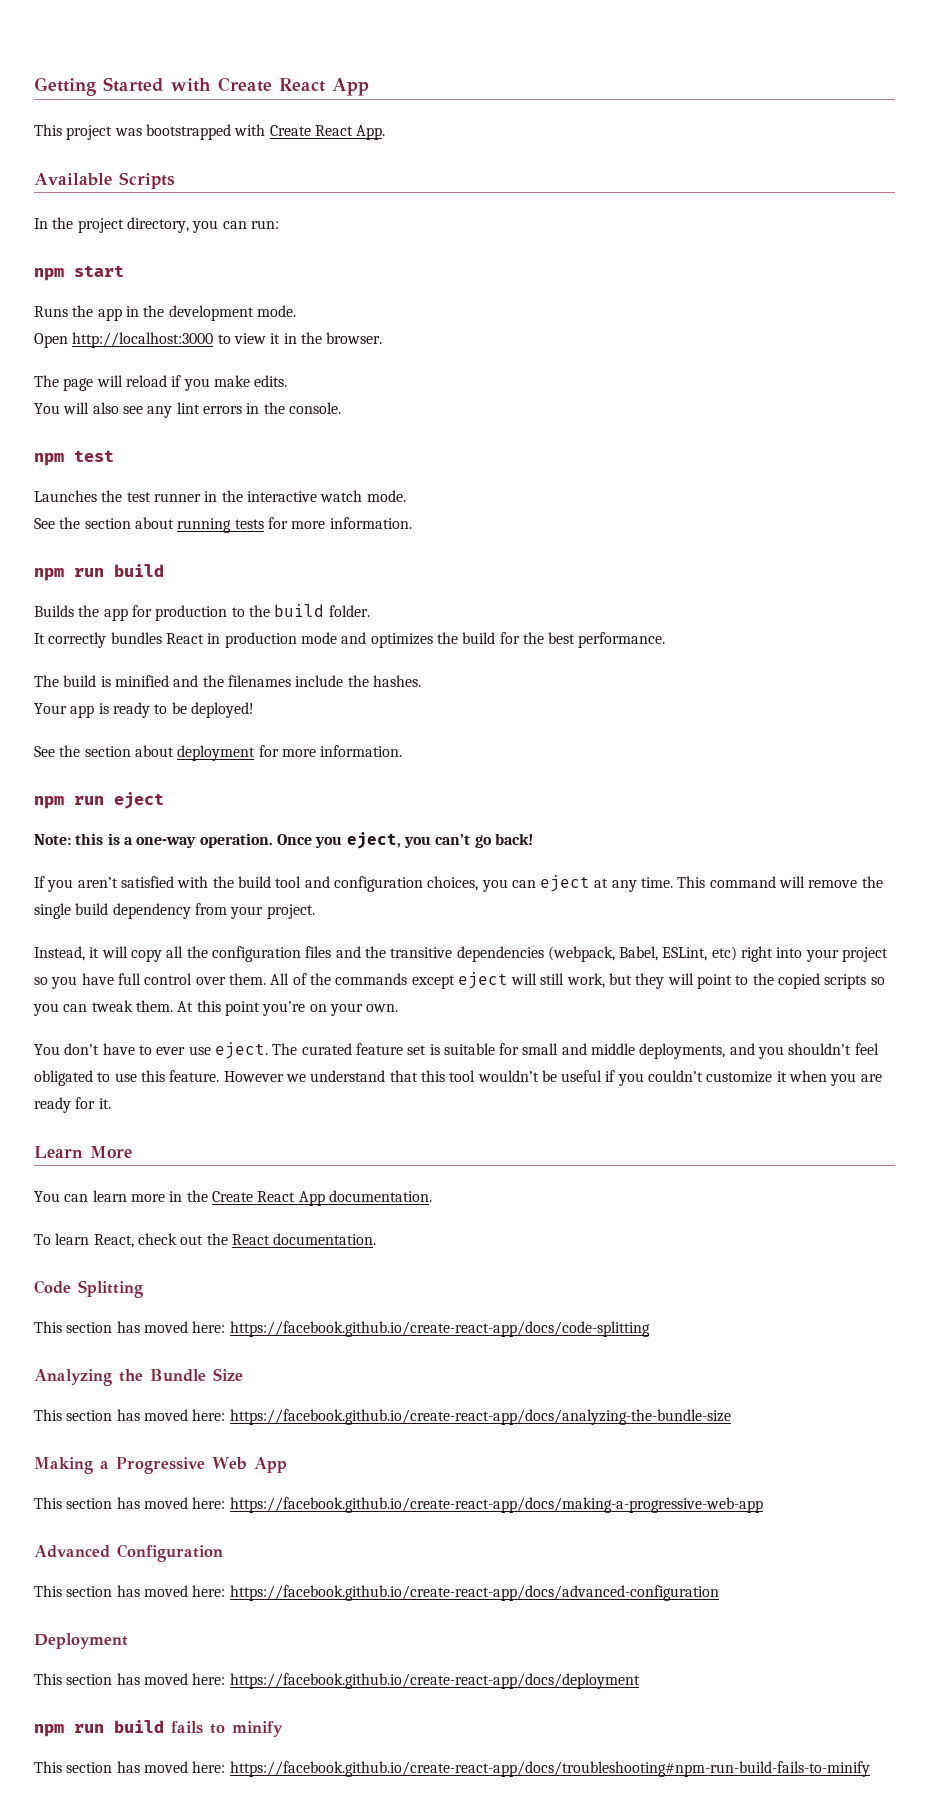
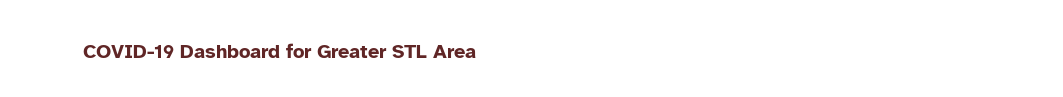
[34,77,369,96] [34,124,386,140] [34,172,175,189] [34,217,279,233] [34,265,124,281] [34,305,296,321] [34,332,383,348] [34,375,288,391] [34,402,341,418] [34,450,114,466] [34,490,406,502] [34,517,412,533] [34,564,164,581] [34,604,370,621] [34,632,666,648] [34,675,421,687] [34,702,254,718] [34,745,403,761] [34,792,164,809] [34,832,533,849] [34,875,883,892] [34,903,315,919] [34,946,889,962] [34,972,885,989] [33,1000,399,1016] [34,1042,879,1059] [34,1070,882,1086] [34,1097,111,1113] [34,1146,132,1158] [34,1190,432,1206] [34,1233,377,1248] [34,1280,143,1298] [34,1321,650,1337] [34,1368,243,1386] [34,1409,731,1425] [34,1457,287,1474] [34,1497,763,1513] [34,1544,223,1562] [34,1585,719,1601] [34,1633,128,1649] [34,1673,640,1689] [34,1720,283,1737] [34,1761,870,1777] Getting Started with Create React App // This project was bootstrapped with Create React App. // Available Scripts // In the project directory, you can run: // npm start // Runs the app in the development mode. // Open http://localhost:3000 to view it in the browser. // The page will reload if you make edits. // You will also see any lint errors in the console. // npm test // Launches the test runner in the interactive watch mode. // See the section about running tests for more information. // npm run build // Builds the app for production to the build folder. // It correctly bundles React in production mode and optimizes the build for the best performance. // The build is minified and the filenames include the hashes. // Your app is ready to be deployed! // See the section about deployment for more information. // npm run eject // Note: this is a one-way operation. Once you eject, you can’t go back! // If you aren’t satisfied with the build tool and configuration choices, you can eject at any time. This command will remove the single build dependency from your project. // Instead, it will copy all the configuration files and the transitive dependencies (webpack, Babel, ESLint, etc) right into your project so you have full control over them. All of the commands except eject will still work, but they will point to the copied scripts so you can tweak them. At this point you’re on your own. // You don’t have to ever use eject. The curated feature set is suitable for small and middle deployments, and you shouldn’t feel obligated to use this feature. However we understand that this tool wouldn’t be useful if you couldn’t customize it when you are ready for it. // Learn More // You can learn more in the Create React App documentation. // To learn React, check out the React documentation. // Code Splitting // This section has moved here: https://facebook.github.io/create-react-app/docs/code-splitting // Analyzing the Bundle Size // This section has moved here: https://facebook.github.io/create-react-app/docs/analyzing-the-bundle-size // Making a Progressive Web App // This section has moved here: https://facebook.github.io/create-react-app/docs/making-a-progressive-web-app // Advanced Configuration // This section has moved here: https://facebook.github.io/create-react-app/docs/advanced-configuration // Deployment // This section has moved here: https://facebook.github.io/create-react-app/docs/deployment // npm run build fails to minify // This section has moved here: https://facebook.github.io/create-react-app/docs/troubleshooting#npm-run-build-fails-to-minify -> [83,43,476,58] COVID-19 Dashboard for Greater STL Area

